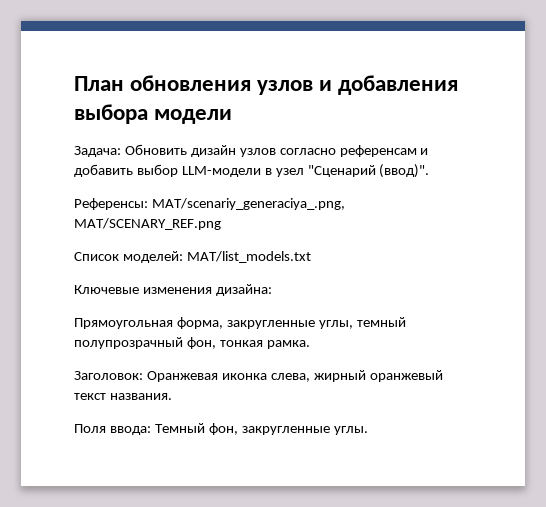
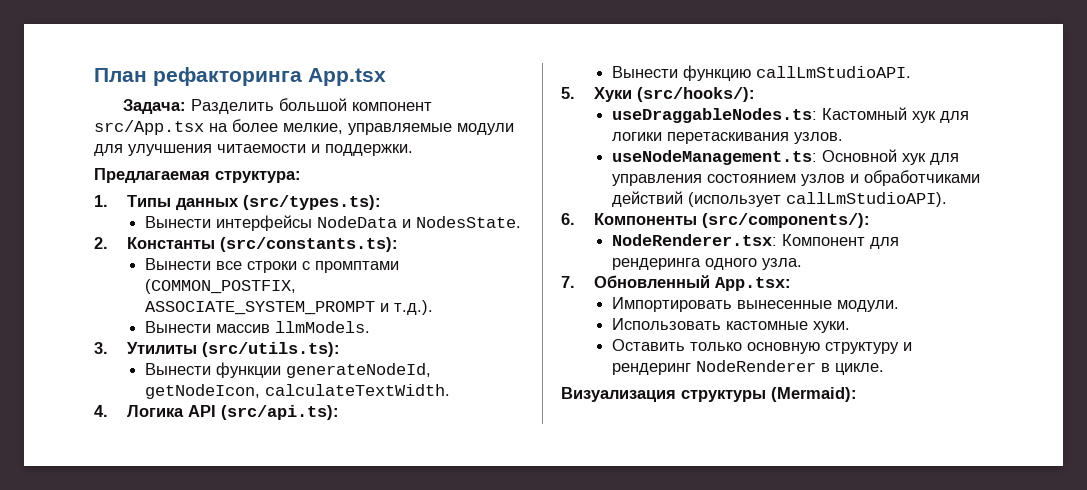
[130,75,459,95] [74,104,233,124] [74,144,429,157] [74,164,430,178] [74,198,345,210] [74,218,221,230] [74,251,311,263] [74,284,272,296] [74,317,406,329] [74,337,310,349] [74,370,443,382] [74,393,172,400] [74,423,368,435] обновления узлов и добавления выбора модели // Задача: Обновить дизайн узлов согласно референсам и добавить выбор LLM-модели в узел "Сценарий (ввод)". // Референсы: MAT/scenariy_generaciya_.png, MAT/SCENARY_REF.png // Список моделей: MAT/list_models.txt // Ключевые изменения дизайна: // Прямоугольная форма, закругленные углы, темный полупрозрачный фон, тонкая рамка. // Заголовок: Оранжевая иконка слева, жирный оранжевый текст названия. // Поля ввода: Темный фон, закругленные углы. -> [153,67,386,86] [123,98,433,114] [94,119,514,135] [94,144,413,156] [94,168,301,183] [94,195,381,210] [145,215,522,231] [94,237,398,252] [145,258,400,273] [145,279,297,294] [145,300,434,315] [145,321,371,333] [94,342,340,357] [145,362,432,378] [145,384,451,399] [94,405,339,420] [612,65,912,81] [561,87,755,102] [612,107,970,123] [612,132,844,144] [612,149,960,165] [612,170,981,186] [612,191,948,207] [561,213,870,228] [612,234,900,249] [612,258,803,270] [561,275,791,291] [612,297,900,312] [612,318,851,333] [612,339,913,354] [612,360,885,375] [561,387,857,402] рефакторинга App.tsx // Задача: Разделить большой компонент src/App.tsx на более мелкие, управляемые модули для улучшения читаемости и поддержки. // Предлагаемая структура: // 1. Типы данных (src/types.ts): // Вынести интерфейсы NodeData и NodesState. // 2. Константы (src/constants.ts): // Вынести все строки с промптами (COMMON_POSTFIX, ASSOCIATE_SYSTEM_PROMPT и т.д.). // Вынести массив llmModels. // 3. Утилиты (src/utils.ts): // Вынести функции generateNodeId, getNodeIcon, calculateTextWidth. // 4. Логика API (src/api.ts): // Вынести функцию callLmStudioAPI. // 5. Хуки (src/hooks/): // useDraggableNodes.ts: Кастомный хук для логики перетаскивания узлов. // useNodeManagement.ts: Основной хук для управления состоянием узлов и обработчиками действий (использует callLmStudioAPI). // 6. Компоненты (src/components/): // NodeRenderer.tsx: Компонент для рендеринга одного узла. // 7. Обновленный App.tsx: // Импортировать вынесенные модули. // Использовать кастомные хуки. // Оставить только основную структуру и рендеринг NodeRenderer в цикле. // Визуализация структуры (Mermaid):

